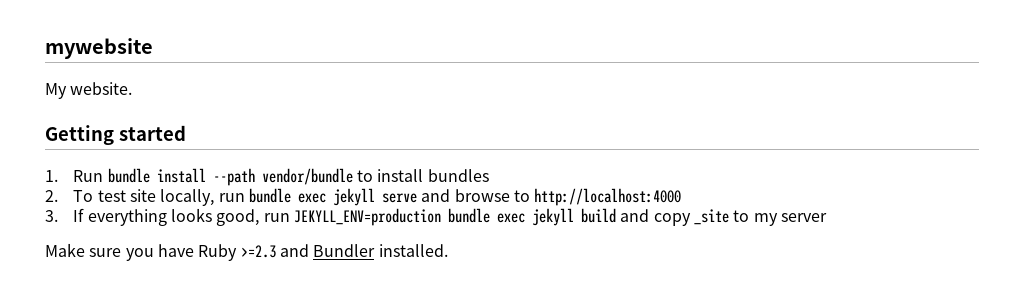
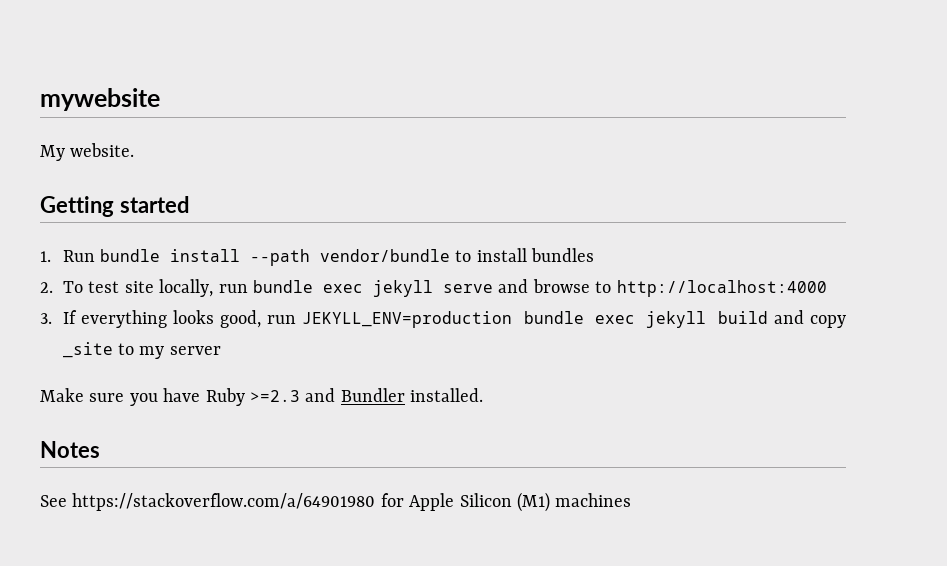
(448, 250) none -> [40,441,100,458] [40,492,632,512] // Notes // See https://stackoverflow.com/a/64901980 for Apple Silicon (M1) machines

